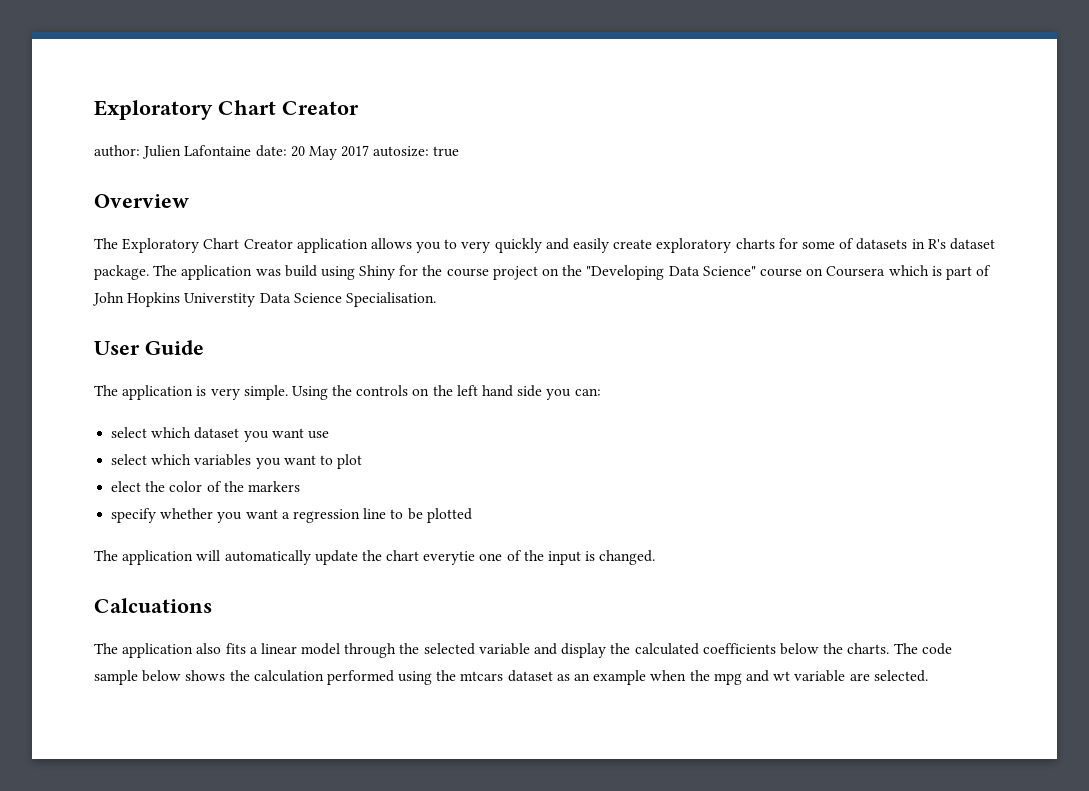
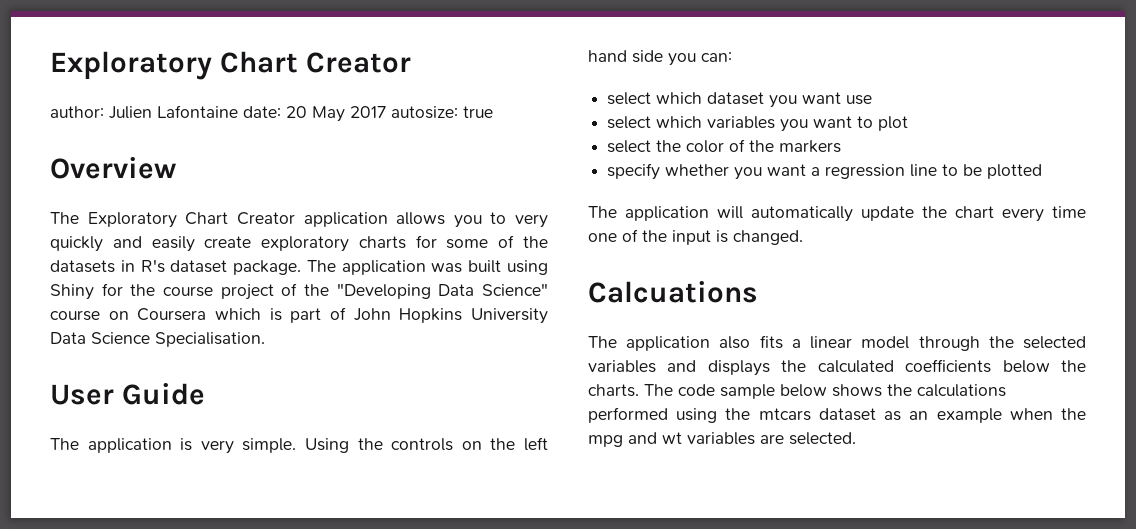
(855, 243) none -> [523,236,548,248] the
[284,265,317,277] build -> [468,260,502,273] built
[542,268,560,276] on -> [281,283,298,296] of
[184,293,256,307] Universtity -> [471,308,548,324] University
[111,481,142,492] elect -> [607,140,652,153] select
[423,551,476,565] everytie -> [1002,206,1086,222] every time
[478,643,607,658] variable and display -> [588,360,770,376] variables and displays
[253,670,324,682] calculation -> [917,384,1006,397] calculations
[794,670,846,682] variable -> [687,432,755,445] variables

